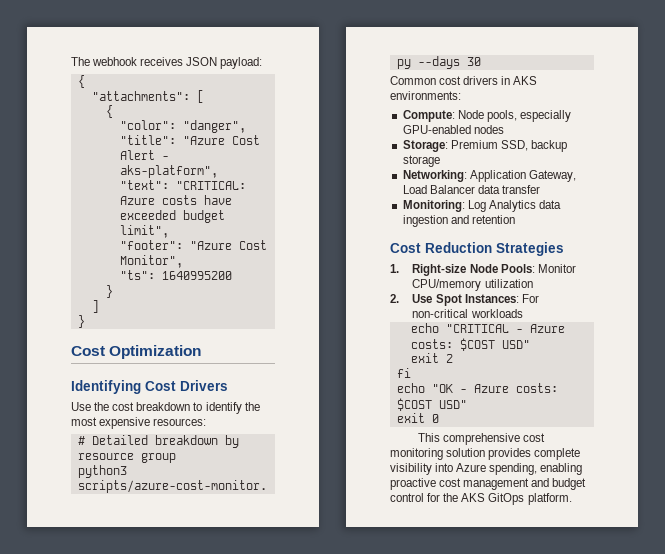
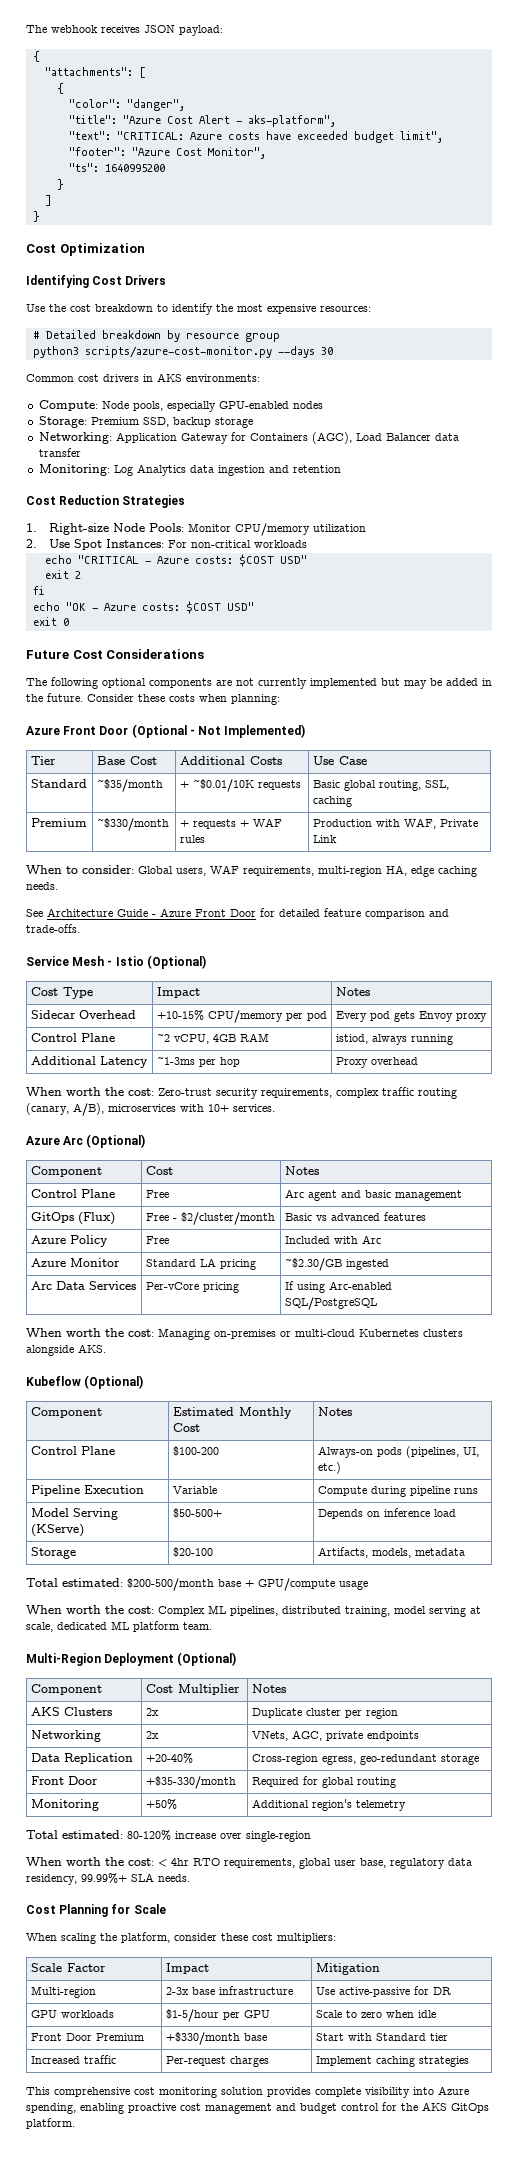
[528,170,576,182] Gateway, -> [180,432,352,444] Gateway for Containers (AGC),
(439, 418) none -> [26,649,205,659] [26,677,492,689] [26,693,280,705] [26,724,306,738] [30,756,56,765] [96,756,157,765] [179,756,282,765] [312,756,367,765] [30,779,87,788] [96,779,163,792] [179,779,301,792] [312,780,449,791] [312,796,352,807] [30,818,87,827] [96,818,169,831] [179,818,282,829] [179,835,205,843] [312,818,478,829] [312,835,337,843] [26,865,477,877] [26,882,58,890] [26,908,449,919] [26,924,80,933] [26,955,206,969] [30,987,93,999] [156,987,200,998] [335,987,370,996] [30,1010,136,1019] [156,1010,327,1023] [335,1011,487,1022] [30,1033,115,1042] [156,1033,269,1044] [335,1034,453,1045] [30,1056,148,1068] [156,1056,240,1067] [335,1057,418,1068] [26,1087,457,1099] [26,1103,275,1116] [26,1134,146,1148] [30,1166,102,1177] [145,1166,173,1175] [284,1166,319,1175] [30,1189,115,1198] [145,1190,169,1198] [284,1189,462,1201] [30,1212,115,1225] [145,1212,275,1225] [284,1212,426,1221] [30,1235,108,1247] [145,1236,169,1244] [284,1235,381,1244] [30,1258,120,1267] [145,1258,256,1270] [284,1258,389,1271] [30,1281,136,1290] [145,1282,239,1293] [284,1281,392,1293] [284,1297,377,1310] [26,1328,463,1340] [26,1344,106,1356] [26,1375,144,1389] [30,1407,102,1418] [172,1407,292,1419] [172,1423,200,1432] [317,1407,352,1416] [30,1446,115,1455] [172,1446,219,1456] [317,1446,479,1458] [317,1462,341,1474] [30,1485,144,1496] [172,1486,217,1494] [317,1486,478,1497] [30,1508,118,1520] [30,1524,84,1537] [172,1508,222,1518] [317,1508,456,1519] [30,1547,76,1559] [172,1547,213,1557] [317,1547,465,1558] [26,1578,368,1591] [26,1605,481,1617] [26,1621,212,1632] [26,1652,237,1666] [30,1684,102,1695] [145,1684,240,1695] [251,1684,286,1693] [30,1707,112,1716] [145,1708,159,1716] [251,1708,398,1719] [30,1730,101,1742] [145,1731,159,1739] [251,1730,419,1741] [30,1753,133,1764] [145,1753,193,1764] [251,1754,479,1765] [30,1776,98,1785] [145,1776,236,1789] [251,1776,396,1788] [30,1799,99,1811] [145,1799,177,1810] [251,1799,406,1811] [26,1830,311,1842] [26,1857,472,1869] [26,1873,190,1885] [26,1904,166,1917] [26,1932,336,1944] [30,1963,106,1972] [165,1963,209,1974] [315,1963,380,1975] [30,1986,96,1998] [165,1986,293,1995] [315,1986,451,1997] [30,2010,114,2018] [165,2009,270,2022] [315,2010,436,2018] [30,2033,144,2041] [165,2032,267,2045] [315,2033,448,2041] [30,2055,116,2064] [165,2056,269,2067] [315,2056,469,2067] // Future Cost Considerations // The following optional components are not currently implemented but may be added in the future. Consider these costs when planning: // Azure Front Door (Optional - Not Implemented) // Tier | Base Cost | Additional Costs | Use Case // Standard | ~$35/month | + ~$0.01/10K requests | Basic global routing, SSL, caching // Premium | ~$330/month | + requests + WAF rules | Production with WAF, Private Link // When to consider: Global users, WAF requirements, multi-region HA, edge caching needs. // See Architecture Guide - Azure Front Door for detailed feature comparison and trade-offs. // Service Mesh - Istio (Optional) // Cost Type | Impact | Notes // Sidecar Overhead | +10-15% CPU/memory per pod | Every pod gets Envoy proxy // Control Plane | ~2 vCPU, 4GB RAM | istiod, always running // Additional Latency | ~1-3ms per hop | Proxy overhead // When worth the cost: Zero-trust security requirements, complex traffic routing (canary, A/B), microservices with 10+ services. // Azure Arc (Optional) // Component | Cost | Notes // Control Plane | Free | Arc agent and basic management // GitOps (Flux) | Free - $2/cluster/month | Basic vs advanced features // Azure Policy | Free | Included with Arc // Azure Monitor | Standard LA pricing | ~$2.30/GB ingested // Arc Data Services | Per-vCore pricing | If using Arc-enabled SQL/PostgreSQL // When worth the cost: Managing on-premises or multi-cloud Kubernetes clusters alongside AKS. // Kubeflow (Optional) // Component | Estimated Monthly Cost | Notes // Control Plane | $100-200 | Always-on pods (pipelines, UI, etc.) // Pipeline Execution | Variable | Compute during pipeline runs // Model Serving (KServe) | $50-500+ | Depends on inference load // Storage | $20-100 | Artifacts, models, metadata // Total estimated: $200-500/month base + GPU/compute usage // When worth the cost: Complex ML pipelines, distributed training, model serving at scale, dedicated ML platform team. // Multi-Region Deployment (Optional) // Component | Cost Multiplier | Notes // AKS Clusters | 2x | Duplicate cluster per region // Networking | 2x | VNets, AGC, private endpoints // Data Replication | +20-40% | Cross-region egress, geo-redundant storage // Front Door | +$35-330/month | Required for global routing // Monitoring | +50% | Additional region's telemetry // Total estimated: 80-120% increase over single-region // When worth the cost: < 4hr RTO requirements, global user base, regulatory data residency, 99.99%+ SLA needs. // Cost Planning for Scale // When scaling the platform, consider these cost multipliers: // Scale Factor | Impact | Mitigation // Multi-region | 2-3x base infrastructure | Use active-passive for DR // GPU workloads | $1-5/hour per GPU | Scale to zero when idle // Front Door Premium | +$330/month base | Start with Standard tier // Increased traffic | Per-request charges | Implement caching strategies

